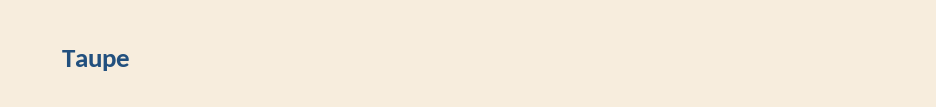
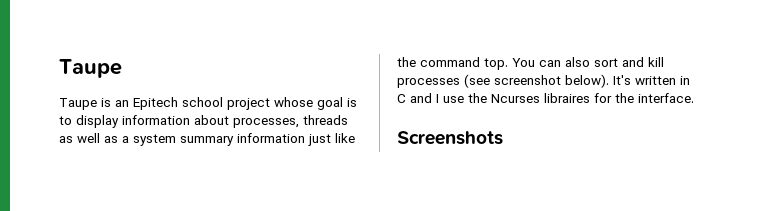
[62,50,130,71] Taupe -> [59,59,122,78] [59,97,357,110] [59,115,348,128] [59,133,355,146] [397,57,664,70] [397,74,690,88] [397,93,694,103] [397,131,503,145] Taupe // Taupe is an Epitech school project whose goal is to display information about processes, threads as well as a system summary information just like the command top. You can also sort and kill processes (see screenshot below). It's written in C and I use the Ncurses libraires for the interface. // Screenshots

